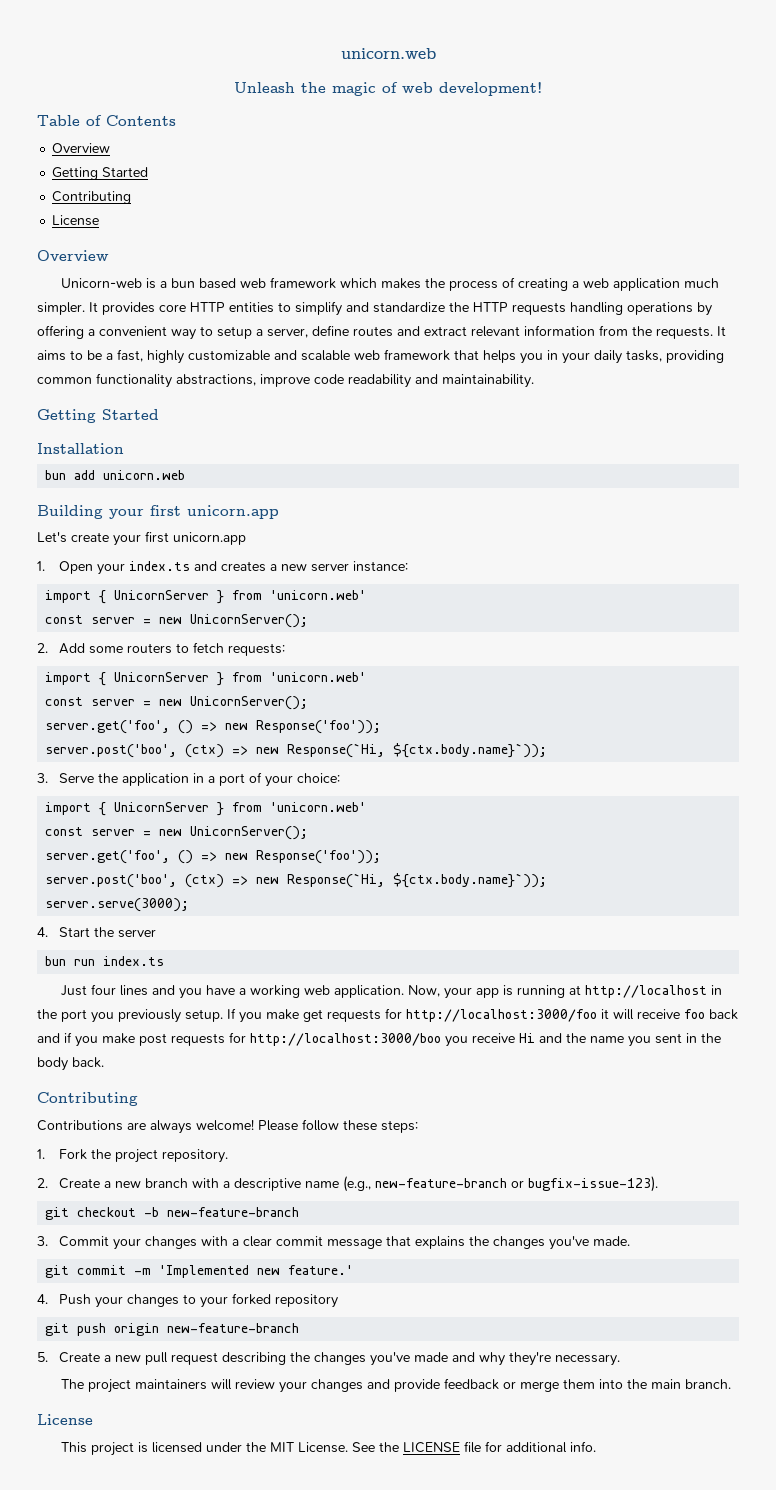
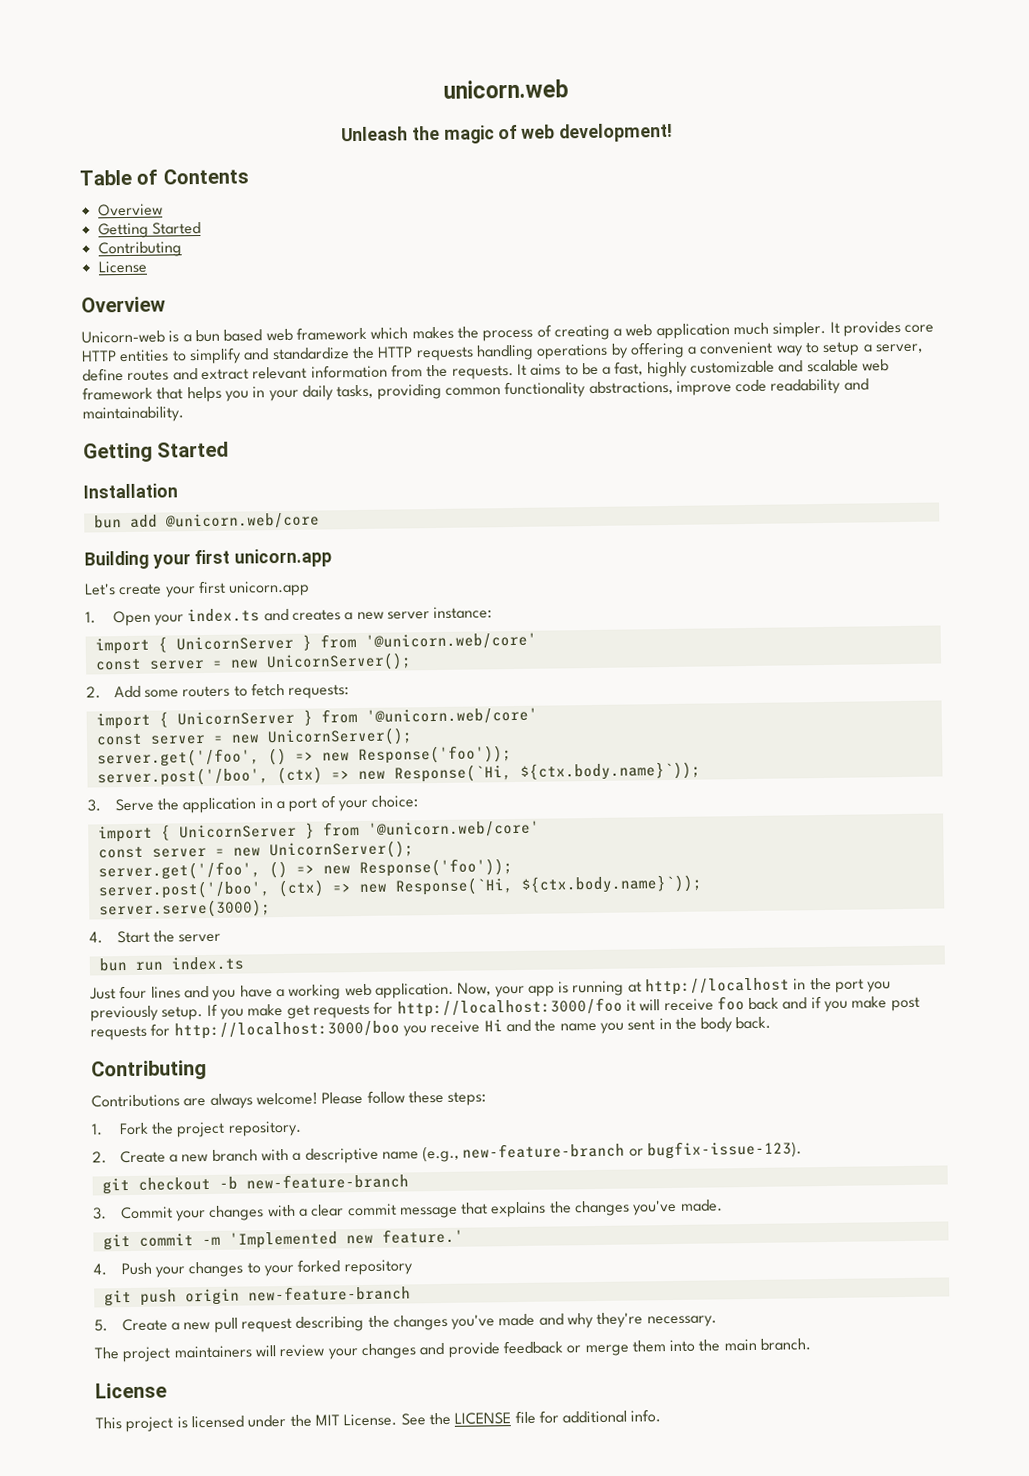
[103,470,186,480] unicorn.web -> [164,512,320,530] @unicorn.web/core
[270,590,367,600] 'unicorn.web' -> [364,632,537,650] '@unicorn.web/core'
[270,672,367,682] [45,696,309,710] [45,720,382,734] [45,744,178,758] 'unicorn.web' // const server = new UnicornServer(); // server.get('foo', () => new Response('foo')); // server.post('boo', -> [365,707,538,725] [95,727,413,747] [96,745,512,768] [96,767,269,787] '@unicorn.web/core' // const server = new UnicornServer(); // server.get('/foo', () => new Response('foo')); // server.post('/boo',
[270,802,367,812] [45,826,309,840] [45,850,382,864] [45,874,178,888] 'unicorn.web' // const server = new UnicornServer(); // server.get('foo', () => new Response('foo')); // server.post('boo', -> [367,820,540,838] [97,840,414,860] [97,858,513,881] [97,880,271,900] '@unicorn.web/core' // const server = new UnicornServer(); // server.get('/foo', () => new Response('foo')); // server.post('/boo',

